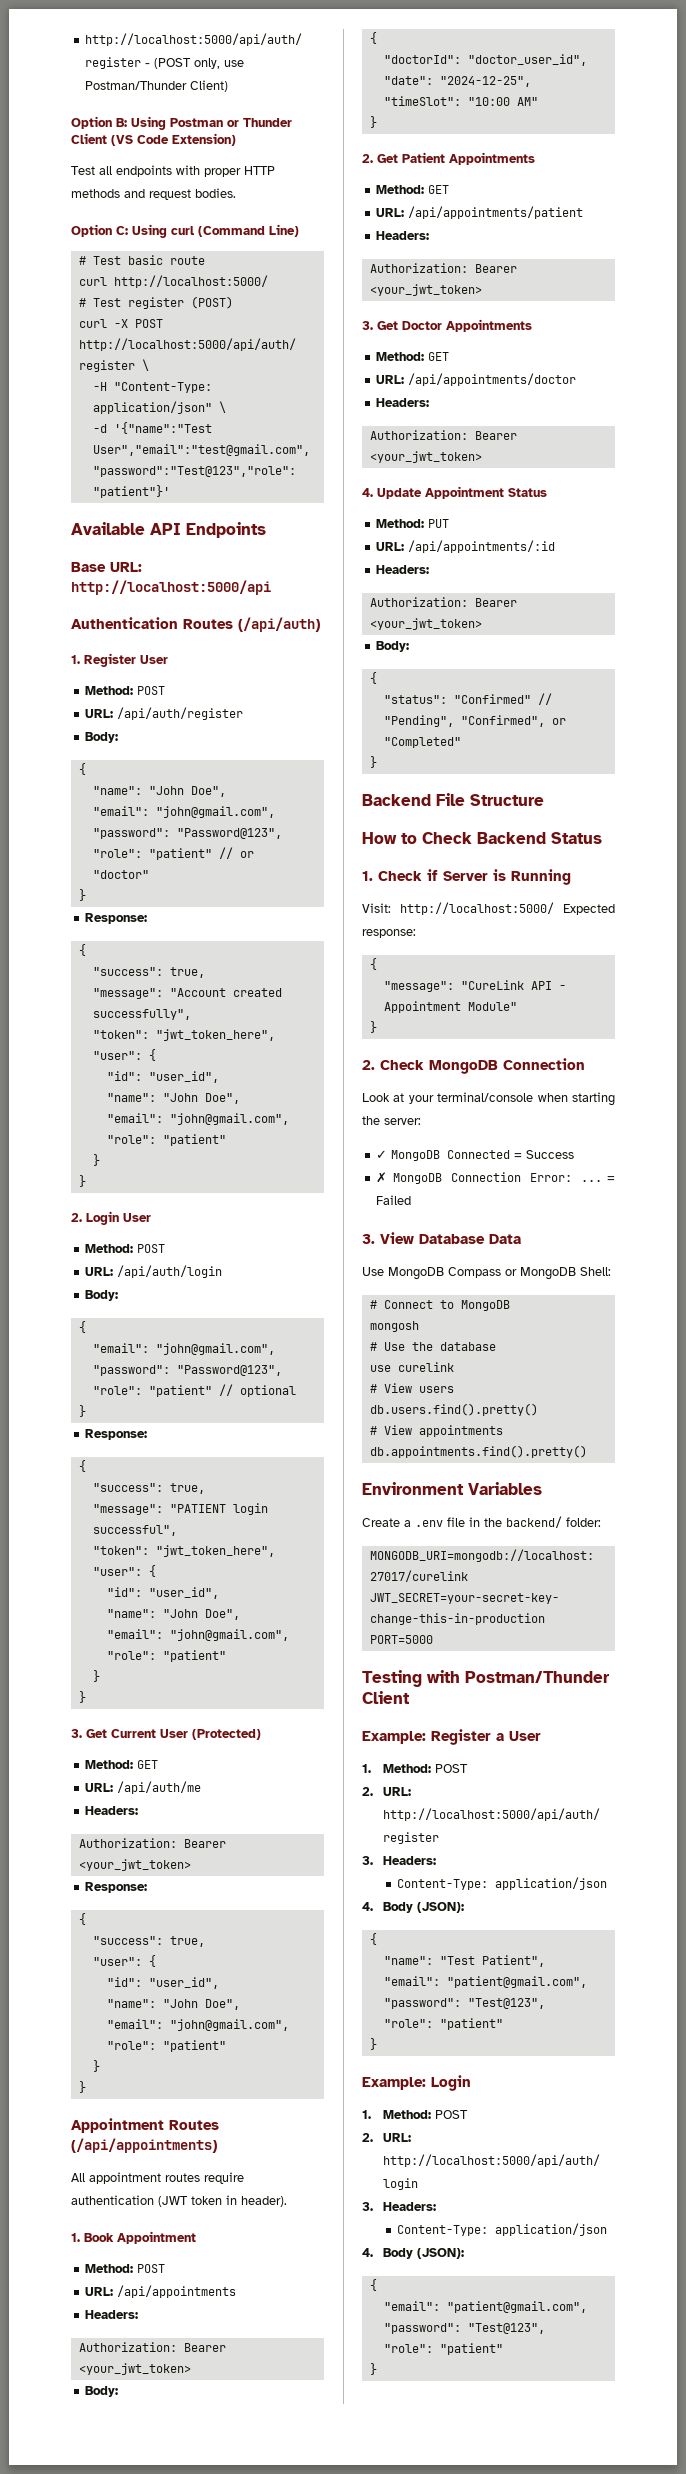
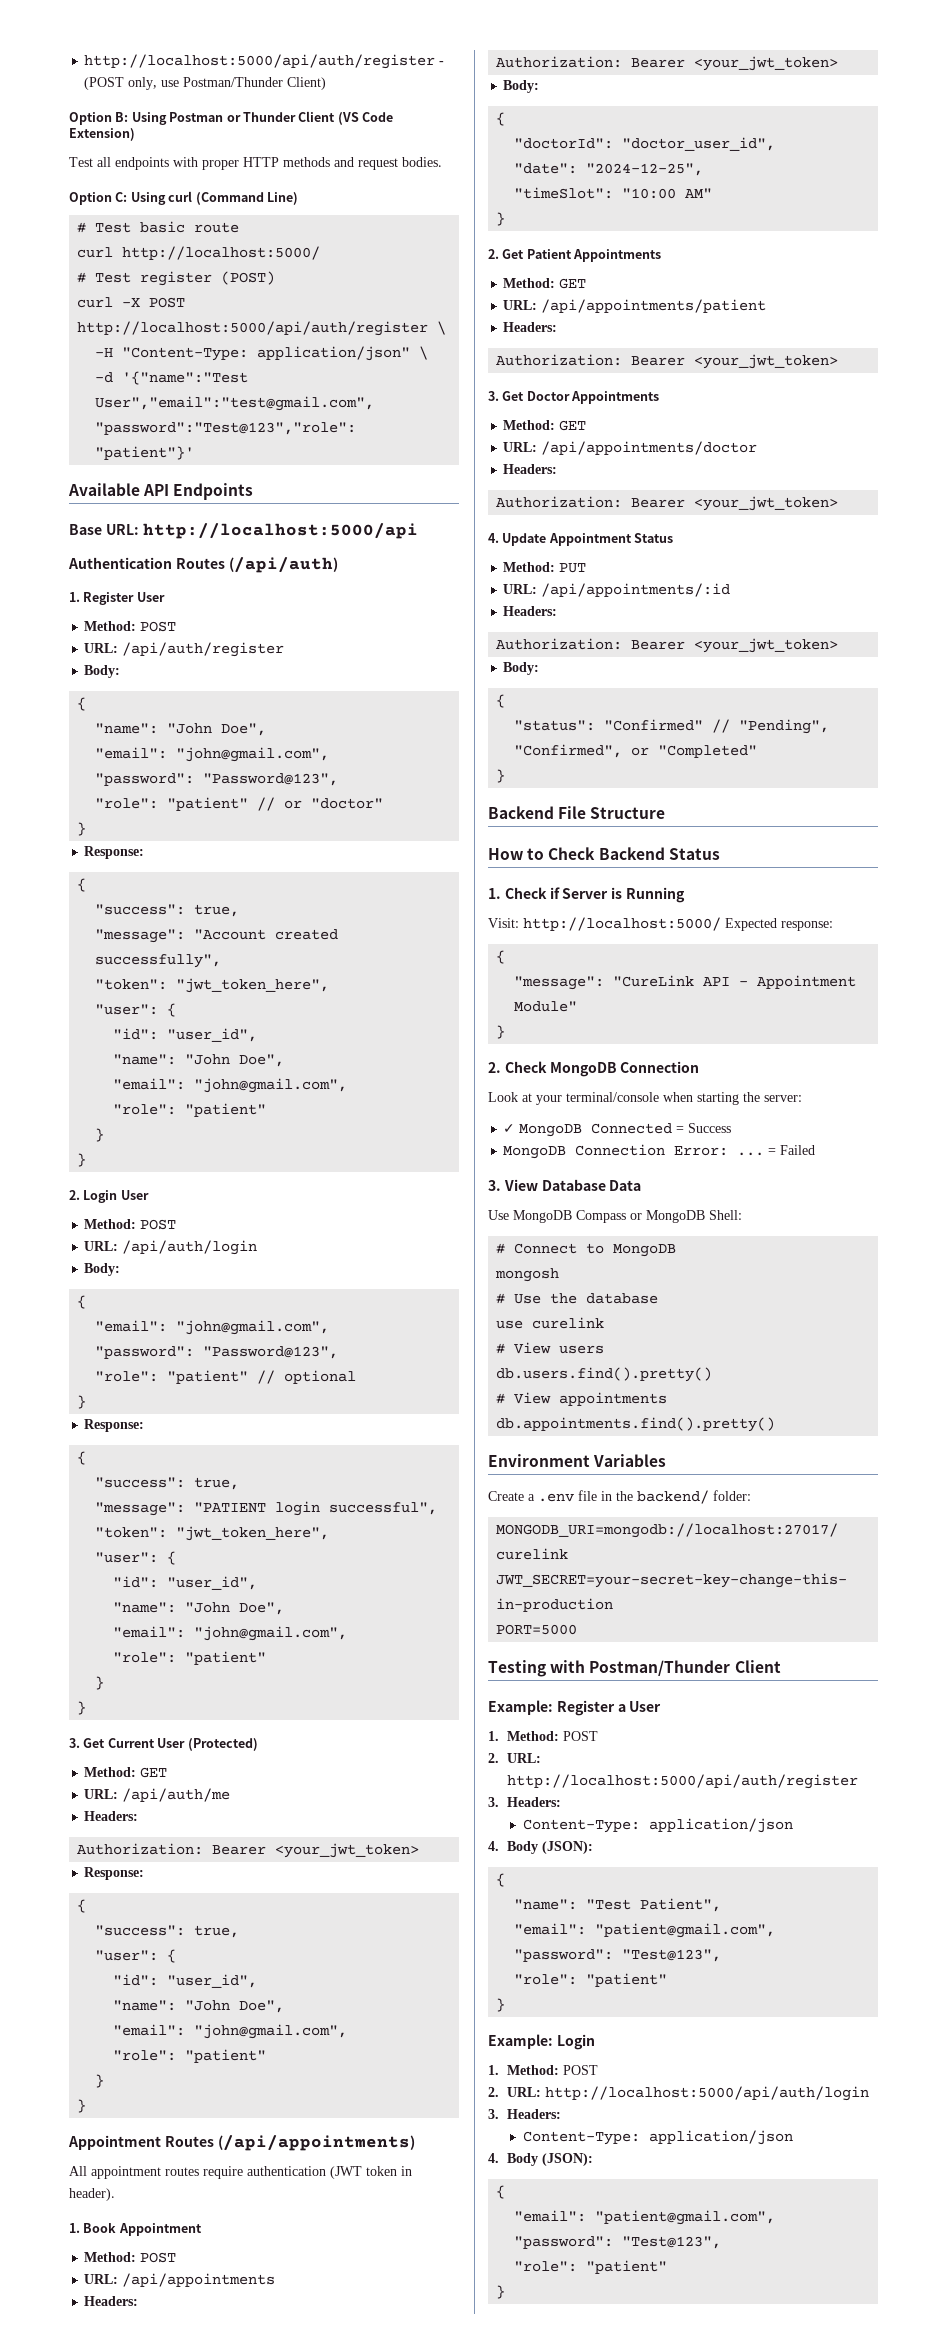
[376,1172,388,1183] ✗ -> (732, 1128) none

